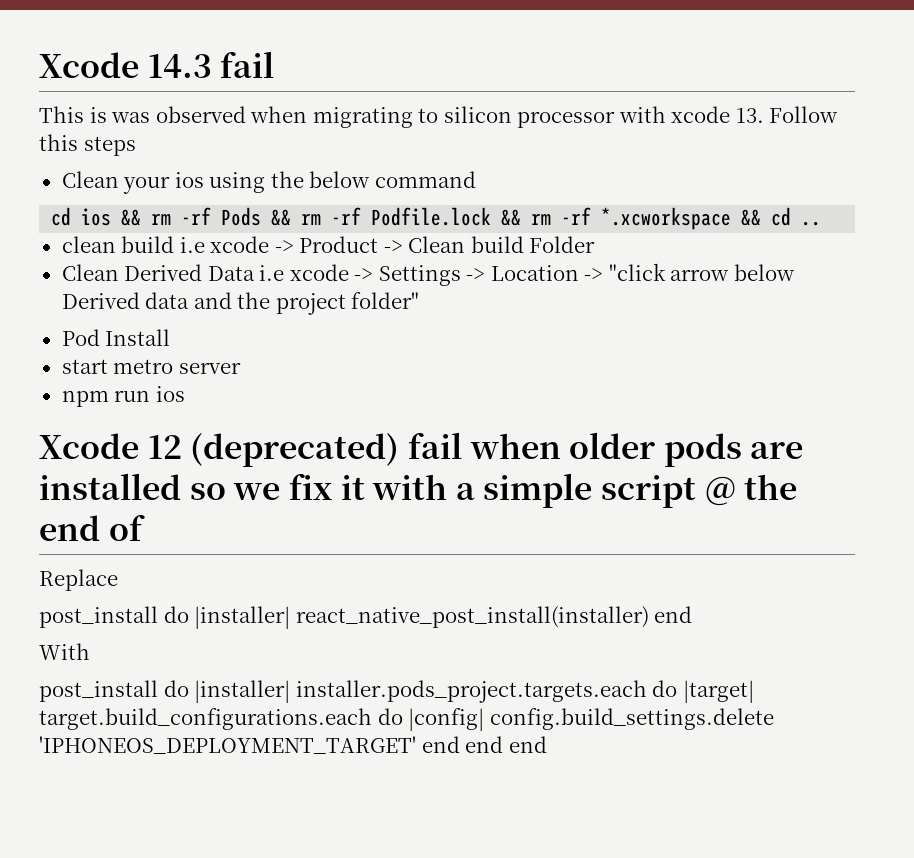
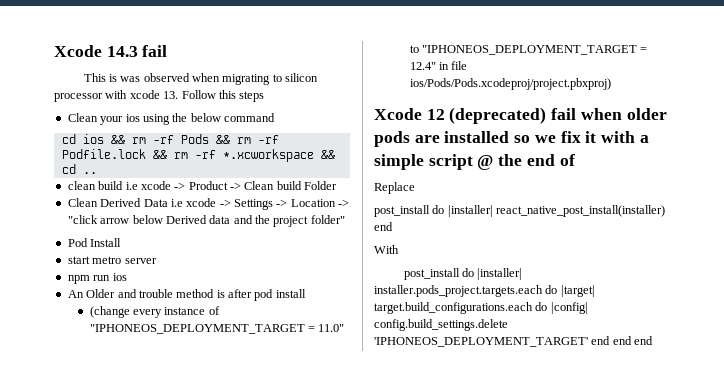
(185, 394) none -> [67,289,306,301] [89,306,220,318] [89,324,345,334] [409,45,648,55] [409,61,468,70] [409,78,611,90] // An Older and trouble method is after pod install // (change every instance of "IPHONEOS_DEPLOYMENT_TARGET = 11.0" to "IPHONEOS_DEPLOYMENT_TARGET = 12.4" in file ios/Pods/Pods.xcodeproj/project.pbxproj)

